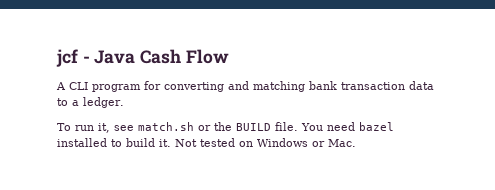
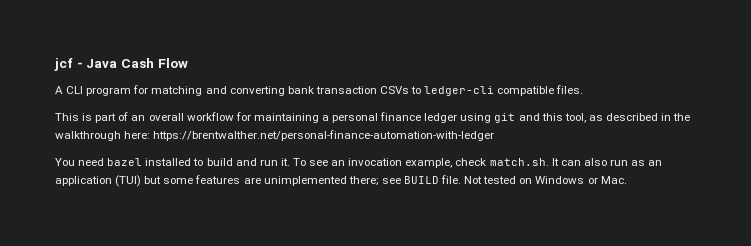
[164,81,434,92] [57,97,124,108] [57,122,298,133] converting and matching bank transaction data to a ledger. // To run it, see match.sh or the BUILD file. -> [151,85,584,96] [55,112,691,123] [55,130,495,141] matching and converting bank transaction CSVs to ledger-cli compatible files. // This is part of an overall workflow for maintaining a personal finance ledger using git and this tool, as described in the walkthrough here: https://brentwalther.net/personal-finance-automation-with-ledger //
[159,139,171,147] it. -> [235,158,663,168] [55,175,462,187] and run it. To see an invocation example, check match.sh. It can also run as an application (TUI) but some features are unimplemented there; see BUILD file.

